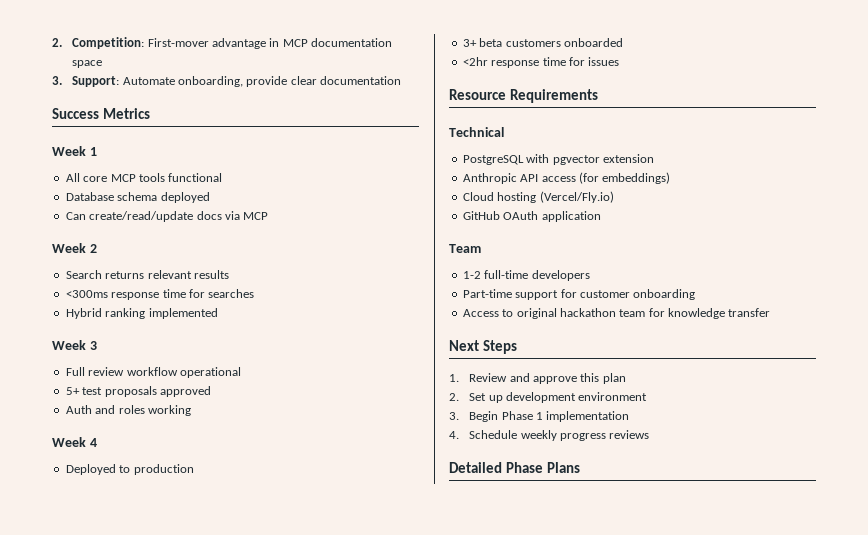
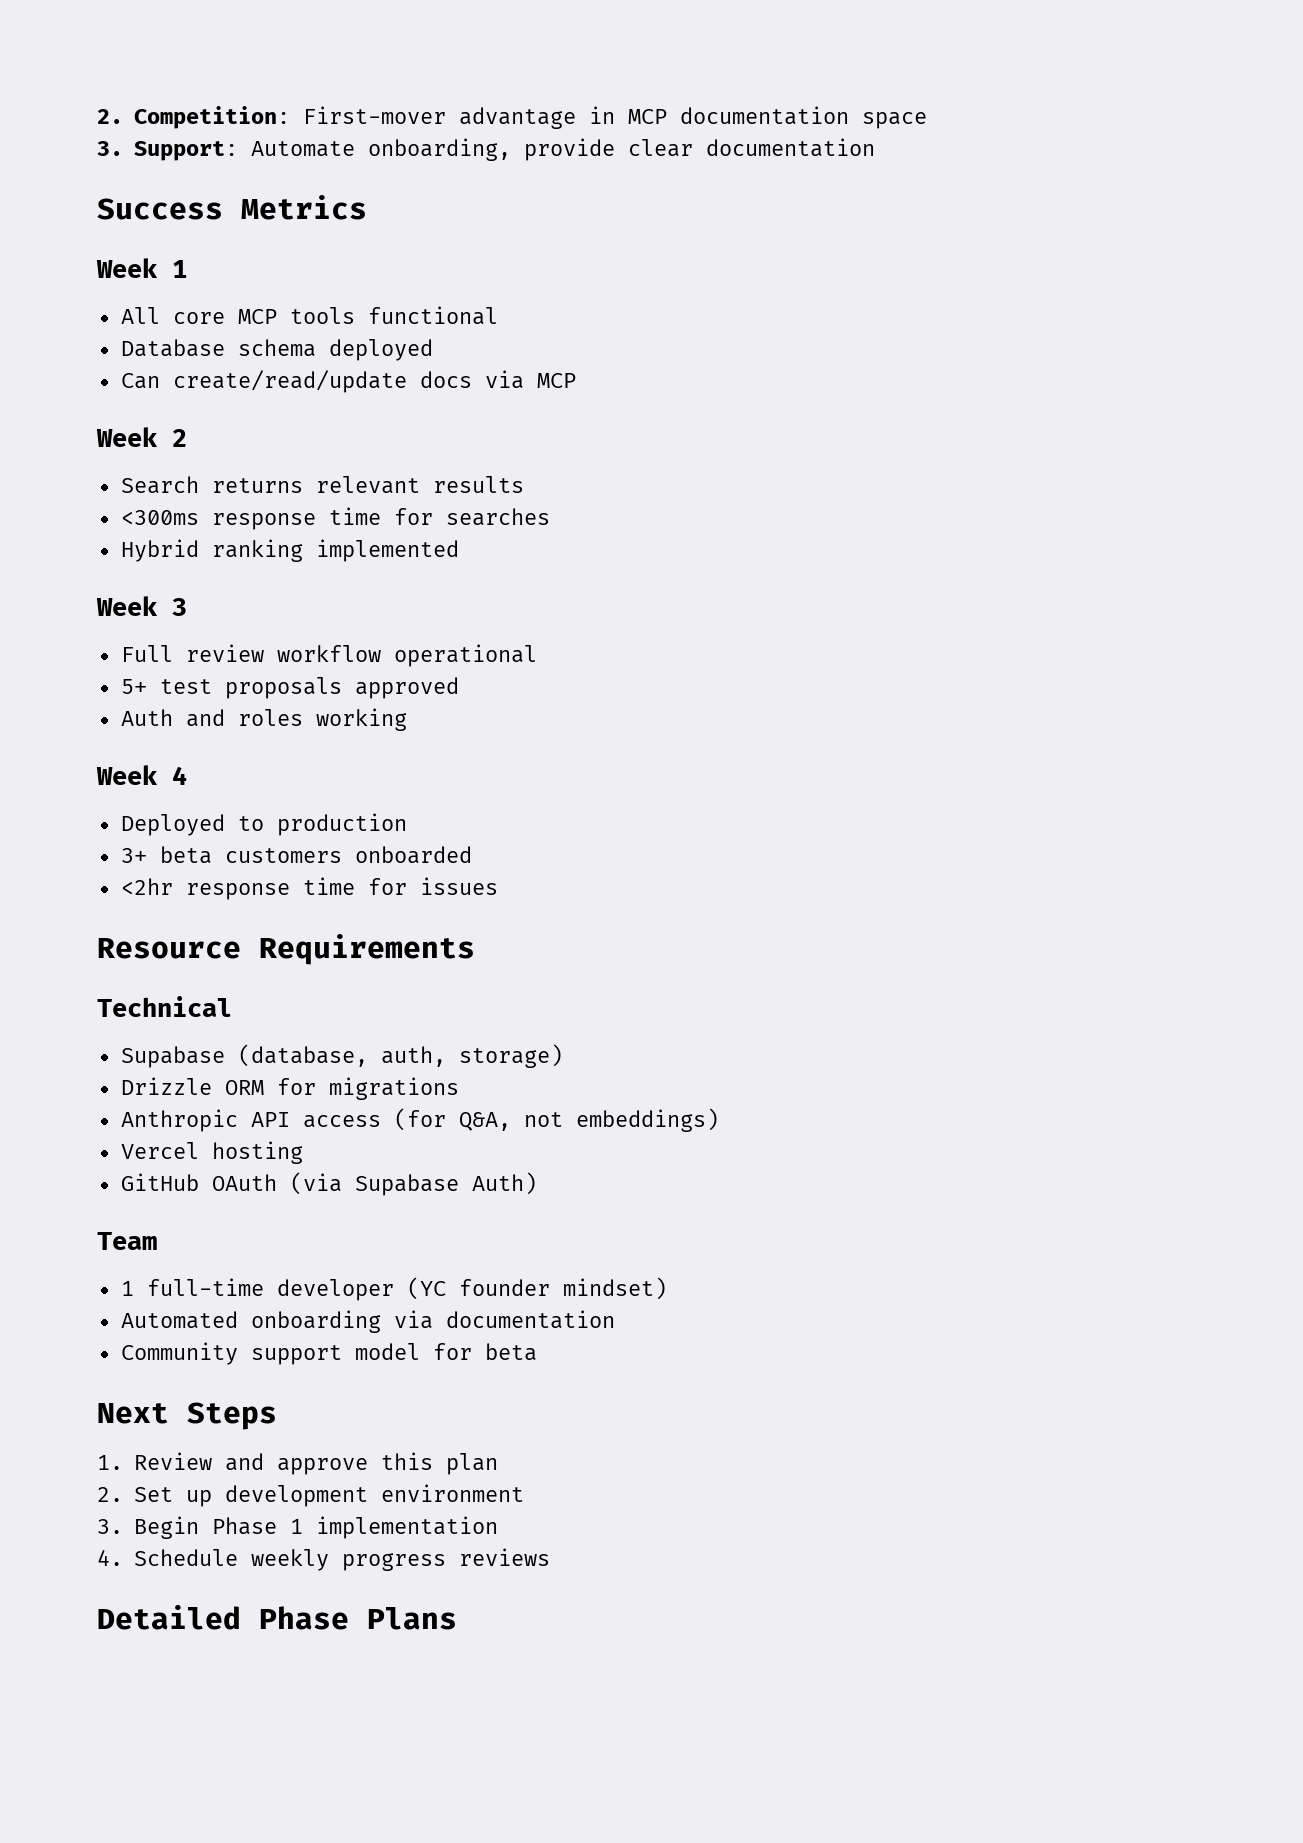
[462,154,654,165] PostgreSQL with pgvector extension -> [120,1044,563,1068] [120,1077,459,1100] Supabase (database, auth, storage) // Drizzle ORM for migrations
(599, 178) none -> [458,1112,563,1131] Q&A, not
[462,192,494,201] Cloud -> [120,1142,199,1159] Vercel
[539,191,614,203] (Vercel/Fly.io) -> (303, 1152) none
[541,211,601,222] [449,244,481,253] [462,270,590,281] [462,289,696,300] [462,308,771,319] application // Team // 1-2 full-time developers // Part-time support for customer onboarding // Access to original hackathon team for knowledge transfer -> [289,1172,537,1196] [97,1232,157,1250] [120,1277,667,1301] [120,1310,615,1333] [120,1342,537,1365] (via Supabase Auth) // Team // 1 full-time developer (YC founder mindset) // Automated onboarding via documentation // Community support model for beta

